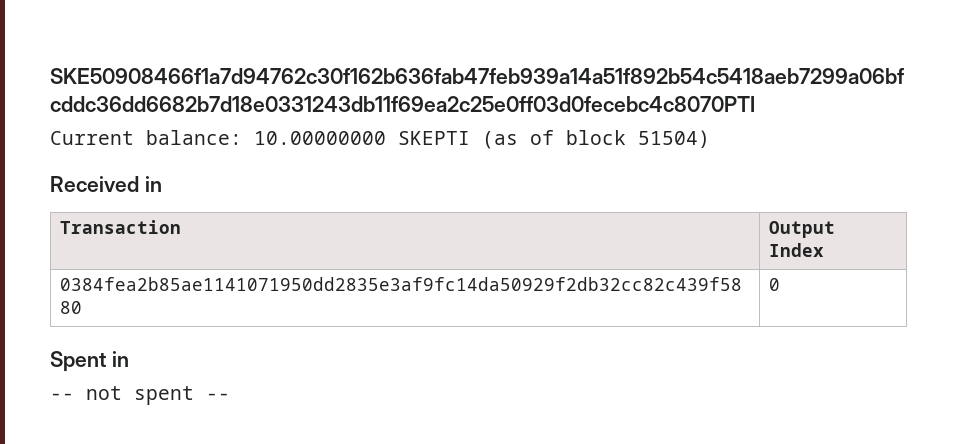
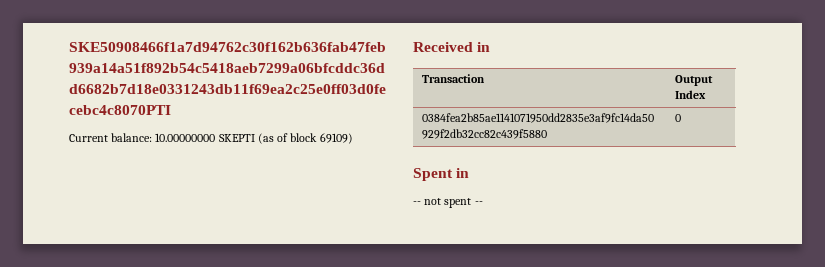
[638,130,710,148] 51504) -> [319,133,353,144] 69109)

